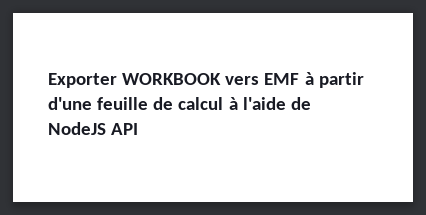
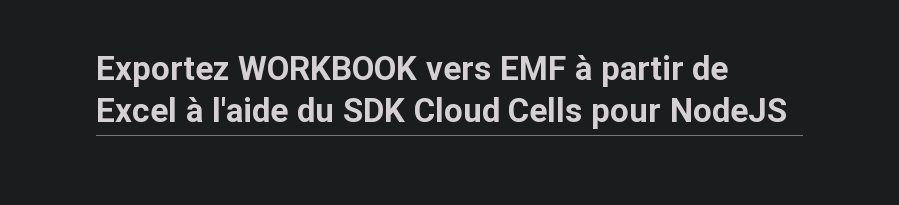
[48,73,117,88] Exporter -> [96,56,229,87] Exportez
[48,97,311,110] [48,122,139,135] d'une feuille de calcul à l'aide de NodeJS API -> [692,55,729,80] [96,97,788,129] de Excel à l'aide du SDK Cloud Cells pour NodeJS

